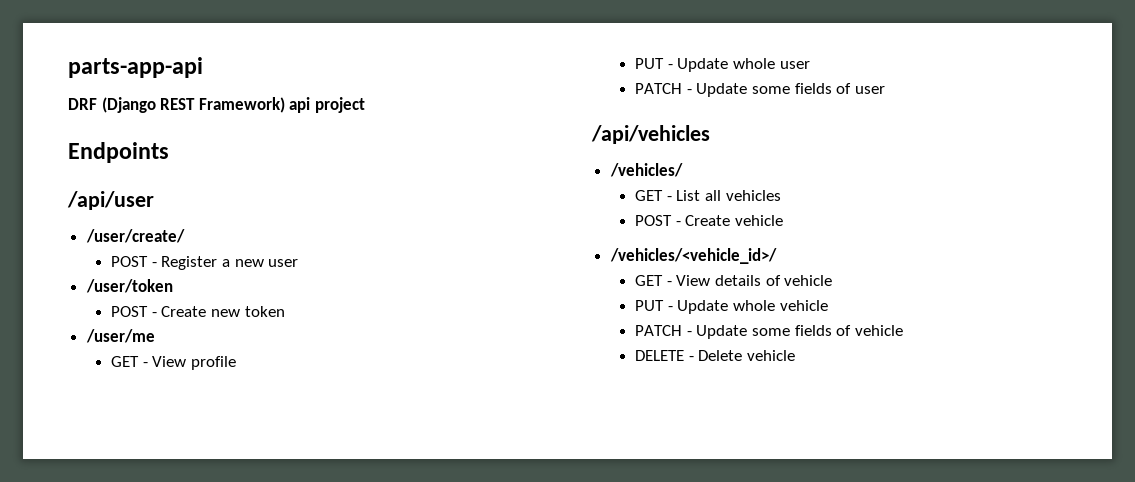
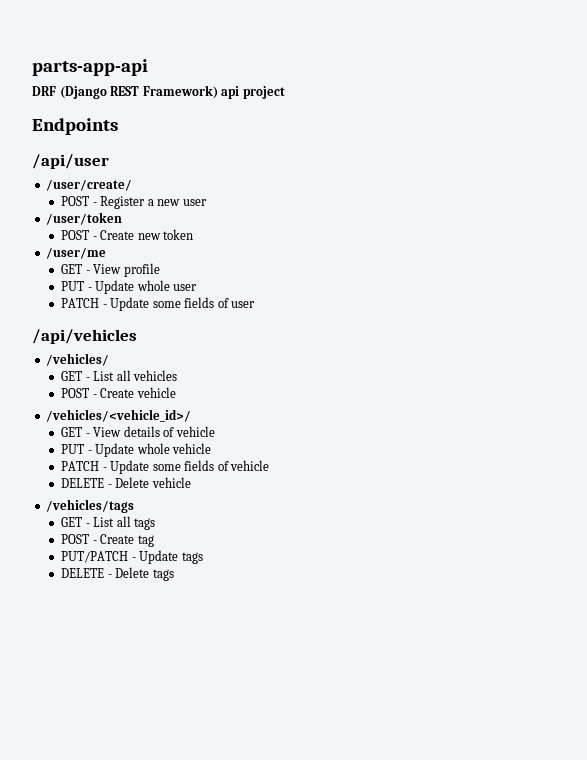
(795, 355) none -> [46,499,135,513] [61,516,156,530] [61,534,154,547] [61,550,203,564] [61,567,174,581] // /vehicles/tags // GET - List all tags // POST - Create tag // PUT/PATCH - Update tags // DELETE - Delete tags

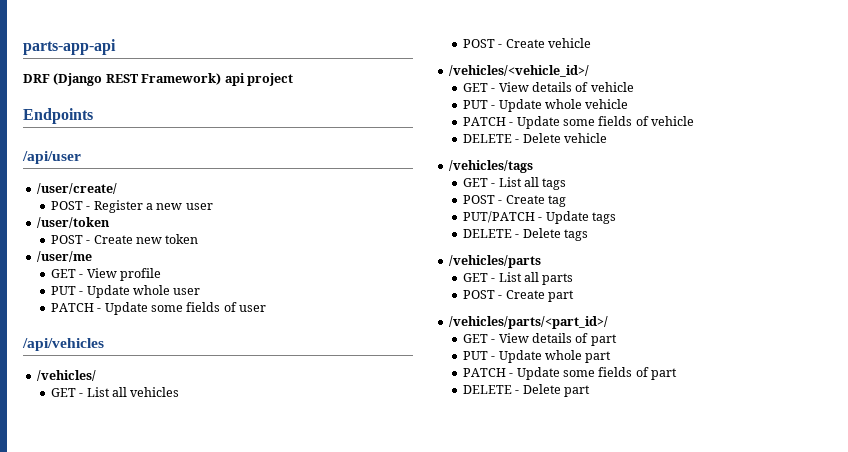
(174, 575) none -> [448,255,541,268] [462,272,574,285] [462,290,574,302] [448,316,608,329] [462,333,617,346] [462,350,612,363] [462,367,678,380] [462,384,590,397] // /vehicles/parts // GET - List all parts // POST - Create part // /vehicles/parts/<part_id>/ // GET - View details of part // PUT - Update whole part // PATCH - Update some fields of part // DELETE - Delete part

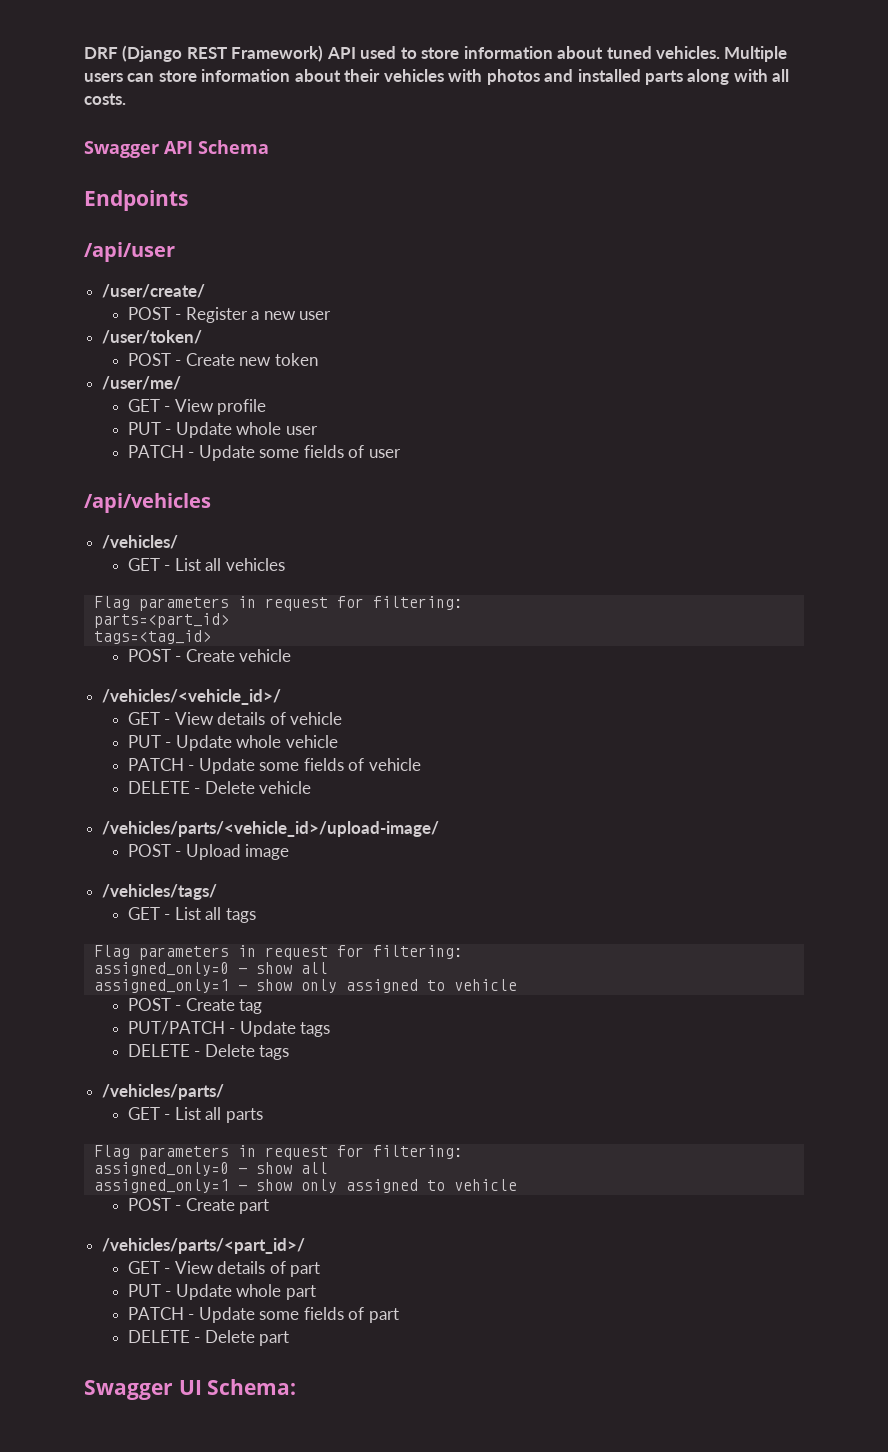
[23,39,116,55] parts-app-api // -> (84, 53) none
[224,73,293,86] api project -> [326,46,788,62] [84,69,790,85] [84,93,126,105] [84,140,269,158] API used to store information about tuned vehicles. Multiple users can store information about their vehicles with photos and installed parts along with all costs. // Swagger API Schema
[36,217,110,228] /user/token -> [102,330,203,344] /user/token/
[36,251,92,262] /user/me -> [102,376,182,390] /user/me/
(180, 392) none -> [93,596,463,611] [93,613,229,628] [93,630,211,644] // Flag parameters in request for filtering: // parts=<part_id> // tags=<tag_id>
[448,160,533,173] /vehicles/tags -> [102,821,440,837] [127,844,290,860] [102,884,218,900] /vehicles/parts/<vehicle_id>/upload-image/ // POST - Upload image // /vehicles/tags/
(567, 184) none -> [93,945,463,960] [93,962,328,976] [93,979,517,993] // Flag parameters in request for filtering: // assigned_only=0 - show all // assigned_only=1 - show only assigned to vehicle
[448,255,541,268] /vehicles/parts -> [102,1084,225,1100] /vehicles/parts/
(574, 279) none -> [93,1145,463,1160] [93,1162,328,1176] [93,1179,517,1193] // Flag parameters in request for filtering: // assigned_only=0 - show all // assigned_only=1 - show only assigned to vehicle
(590, 391) none -> [84,1379,297,1400] // Swagger UI Schema:

